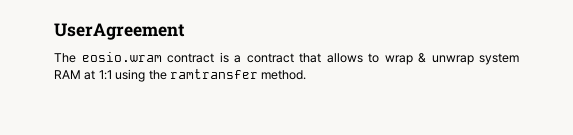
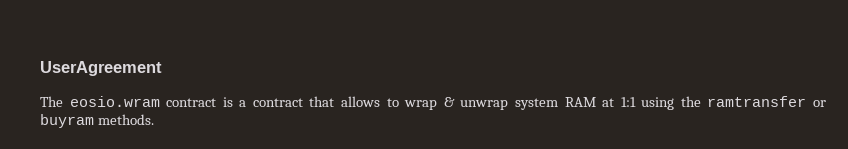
[261,70,307,80] method. -> [812,100,826,107] [40,114,154,128] or buyram methods.

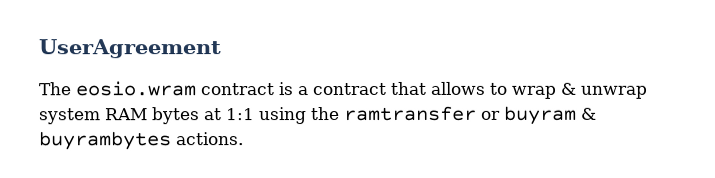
(596, 102) none -> [152,107,200,125] bytes
[97,114,154,125] methods. -> [581,107,597,120] [39,131,244,151] & buyrambytes actions.

